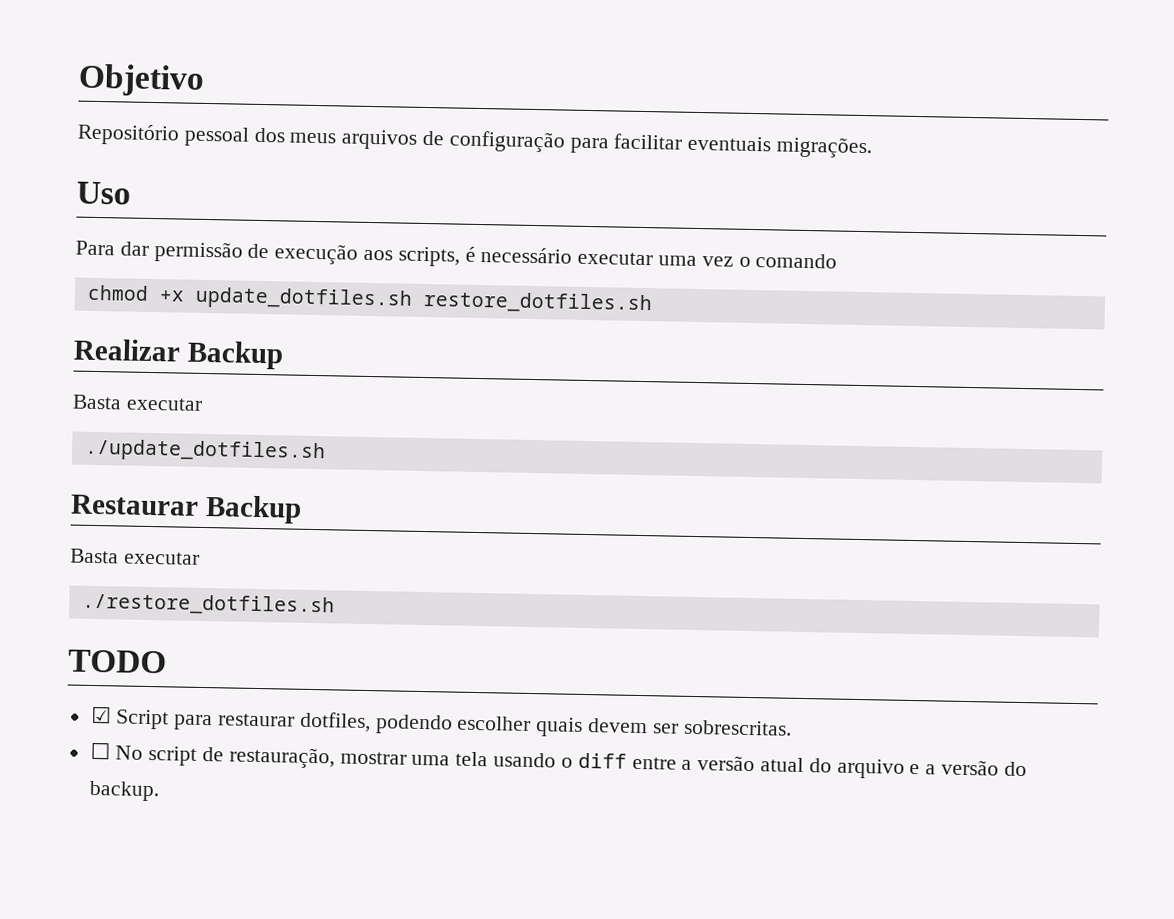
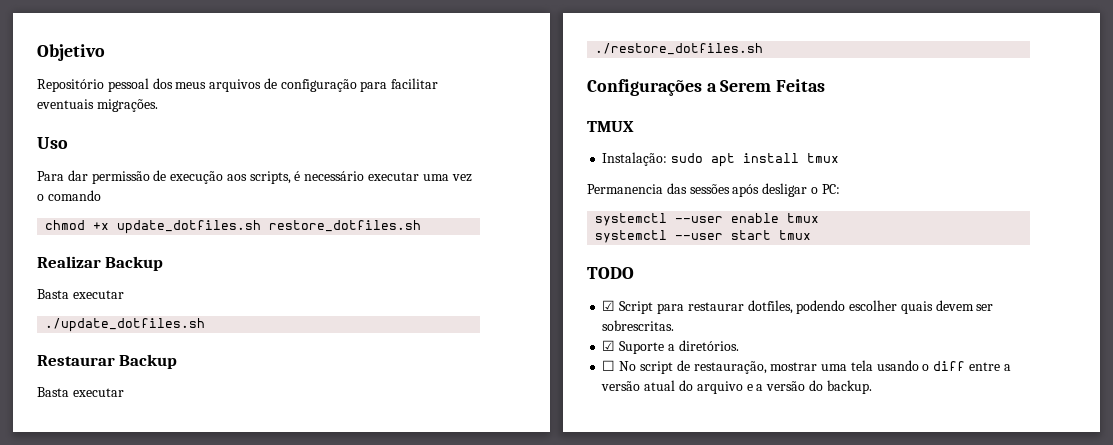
(335, 604) none -> [587,79,826,96] [587,121,634,132] [602,152,840,167] [587,183,840,197] [595,213,820,226] [595,230,812,243] // Configurações a Serem Feitas // TMUX // Instalação: sudo apt install tmux // Permanencia das sessões após desligar o PC: // systemctl --user enable tmux // systemctl --user start tmux
(792, 727) none -> [602,340,739,354] // ☑ Suporte a diretórios.

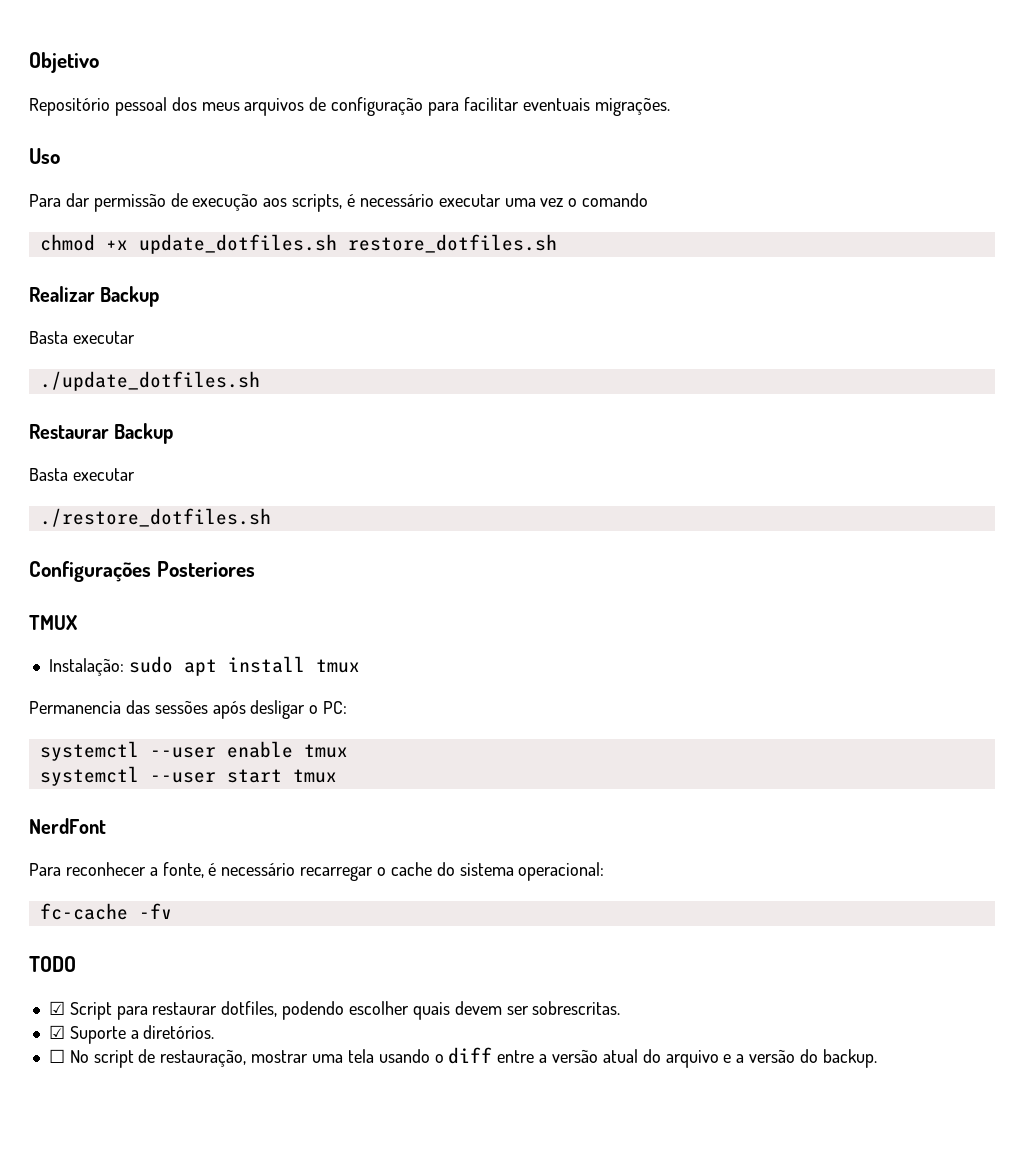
[706,79,826,92] a Serem Feitas -> [156,561,255,577] Posteriores
(812, 235) none -> [29,818,106,834] [29,862,605,881] [39,903,172,920] // NerdFont // Para reconhecer a fonte, é necessário recarregar o cache do sistema operacional: // fc-cache -fv

